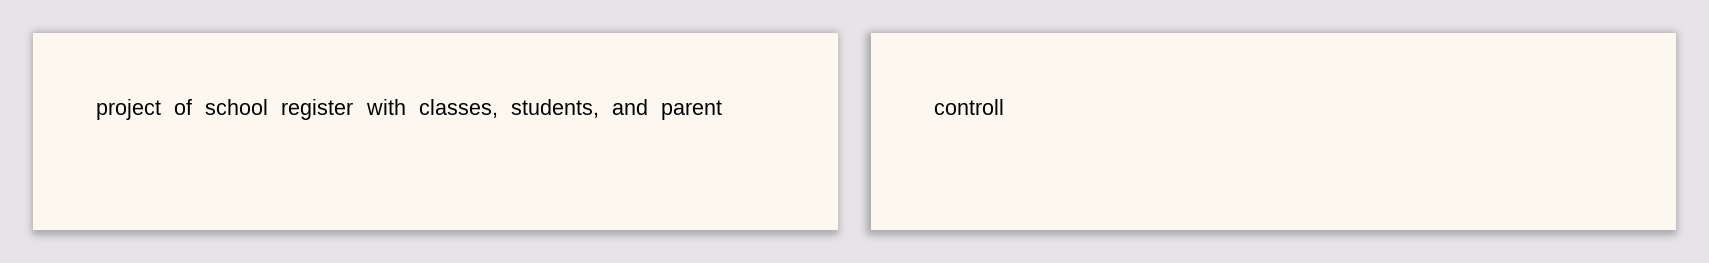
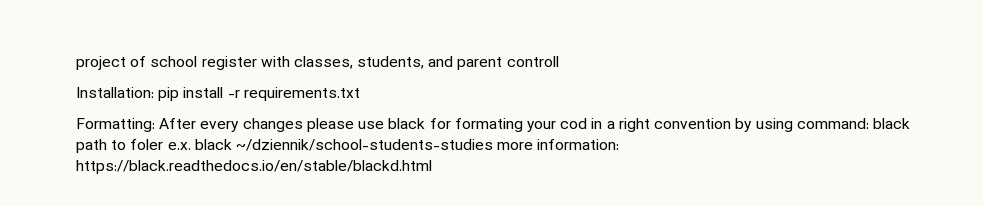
(1004, 107) none -> [76,87,360,101] [76,118,910,132] [76,139,620,153] [76,160,432,174] // Installation: pip install -r requirements.txt // Formatting: After every changes please use black for formating your cod in a right convention by using command: black path to foler e.x. black ~/dziennik/school-students-studies more information: https://black.readthedocs.io/en/stable/blackd.html

